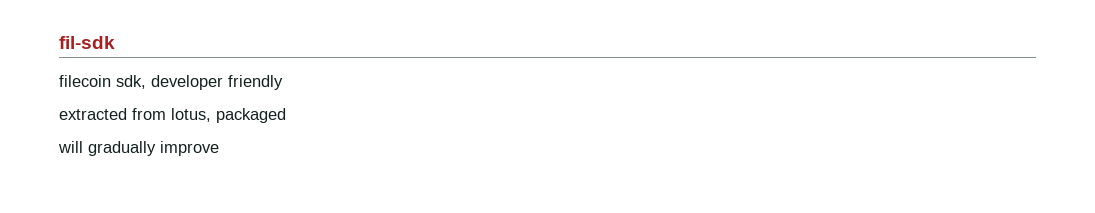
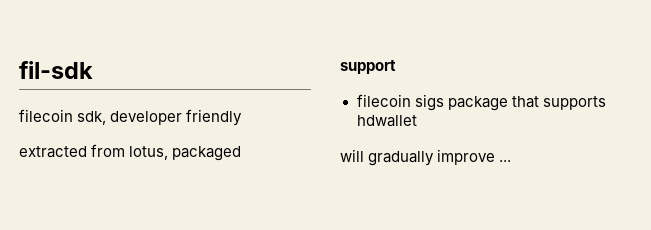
(286, 115) none -> [340,60,396,74] [356,94,606,111] [356,115,417,127] // support // filecoin sigs package that supports hdwallet
(219, 148) none -> [499,160,512,162] ...

